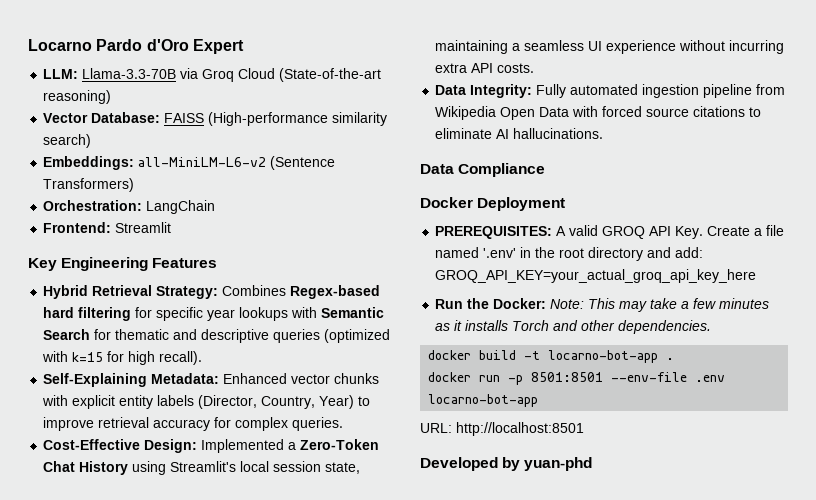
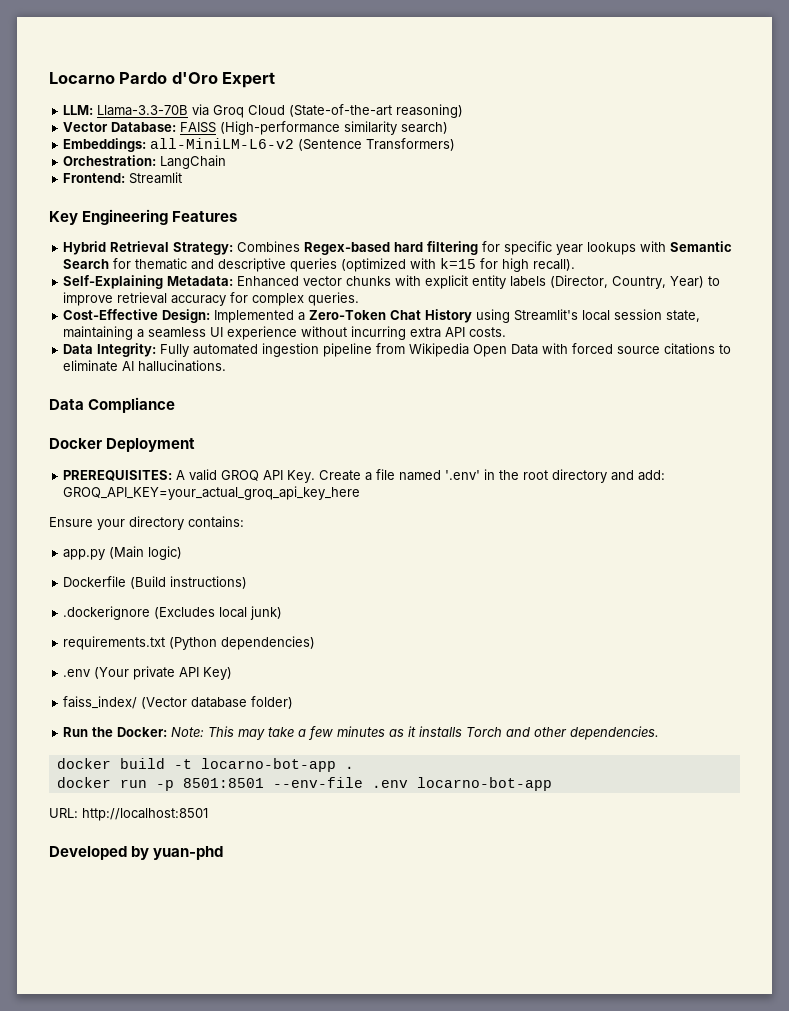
(757, 276) none -> [49,516,244,530] [63,546,183,560] [63,576,248,589] [63,606,283,620] [63,636,316,650] [63,666,233,680] [63,696,294,709] // Ensure your directory contains: // app.py (Main logic) // Dockerfile (Build instructions) // .dockerignore (Excludes local junk) // requirements.txt (Python dependencies) // .env (Your private API Key) // faiss_index/ (Vector database folder)

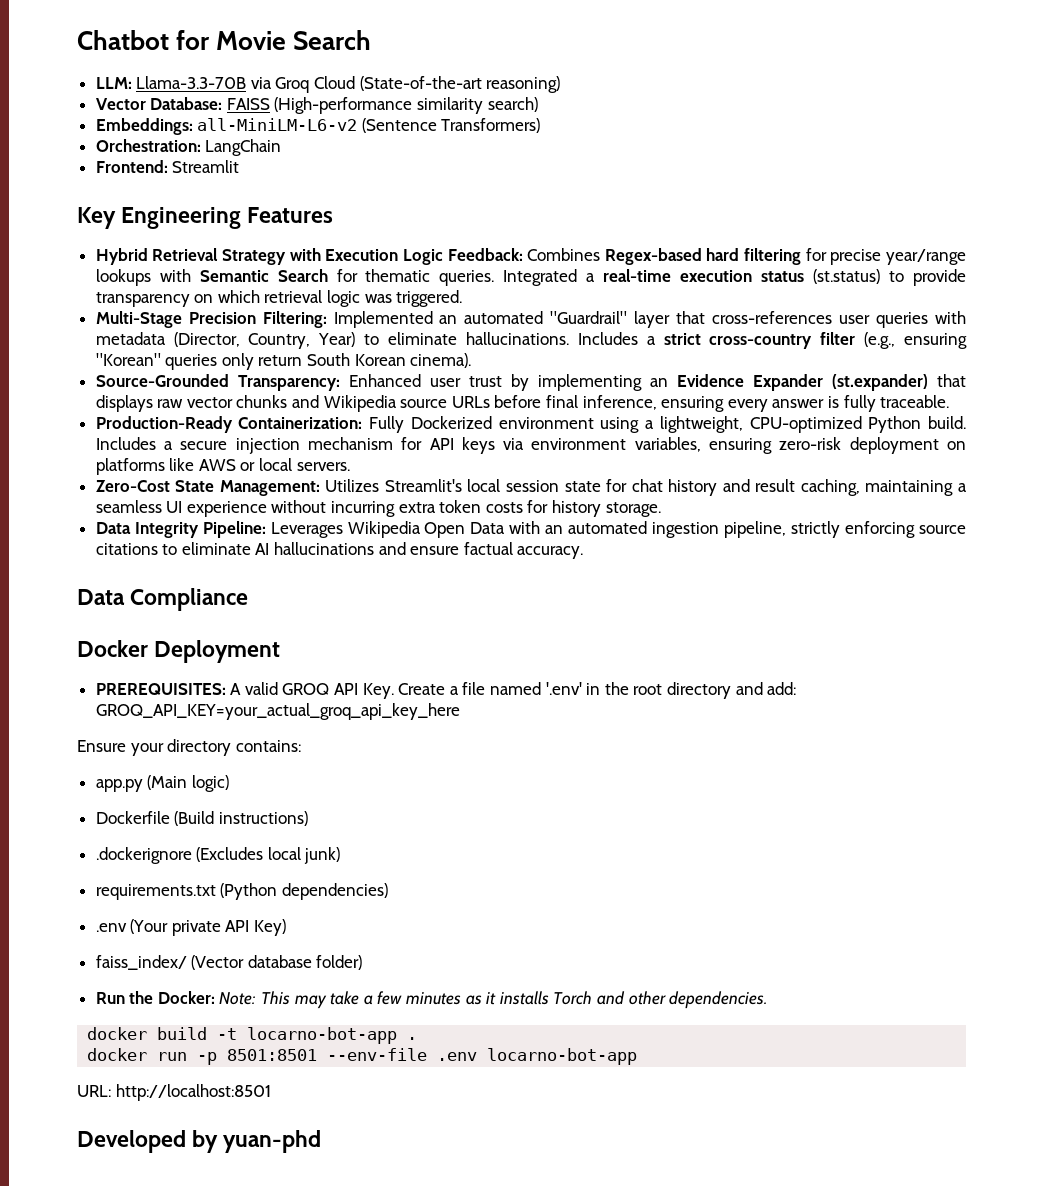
[49,72,276,88] Locarno Pardo d'Oro Expert -> [77,30,372,50] Chatbot for Movie Search
[173,242,234,255] Strategy: -> [221,248,523,265] Strategy with Execution Logic Feedback:
[504,241,584,255] specific year -> [830,249,967,265] precise year/range
[191,258,576,272] [63,275,721,289] [63,292,360,306] [63,309,701,323] and descriptive queries (optimized with k=15 for high recall). // Self-Explaining Metadata: Enhanced vector chunks with explicit entity labels (Director, Country, Year) to improve retrieval accuracy for complex queries. // Cost-Effective Design: Implemented a Zero-Token Chat History using Streamlit's local session state, -> [439,269,967,286] [95,290,463,307] [95,311,966,328] [95,332,967,349] [95,353,472,370] [95,374,966,391] [95,395,950,412] [95,416,967,433] [95,437,966,454] [95,458,350,475] [95,479,860,496] queries. Integrated a real-time execution status (st.status) to provide transparency on which retrieval logic was triggered. // Multi-Stage Precision Filtering: Implemented an automated "Guardrail" layer that cross-references user queries with metadata (Director, Country, Year) to eliminate hallucinations. Includes a strict cross-country filter (e.g., ensuring "Korean" queries only return South Korean cinema). // Source-Grounded Transparency: Enhanced user trust by implementing an Evidence Expander (st.expander) that displays raw vector chunks and Wikipedia source URLs before final inference, ensuring every answer is fully traceable. // Production-Ready Containerization: Fully Dockerized environment using a lightweight, CPU-optimized Python build. Includes a secure injection mechanism for API keys via environment variables, ensuring zero-risk deployment on platforms like AWS or local servers. // Zero-Cost State Management: Utilizes Streamlit's local session state for chat history and result caching,
[445,327,507,337] [63,343,614,357] API costs. // Data Integrity: Fully automated ingestion pipeline from Wikipedia Open Data with forced -> [439,500,661,517] [95,521,916,538] token costs for history storage. // Data Integrity Pipeline: Leverages Wikipedia Open Data with an automated ingestion pipeline, strictly enforcing
[138,360,227,372] hallucinations. -> [274,542,584,559] hallucinations and ensure factual accuracy.

